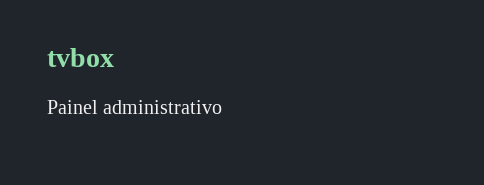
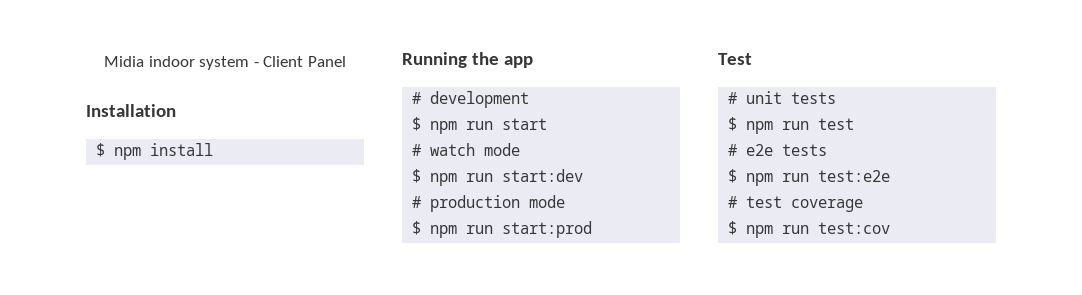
[47,48,114,67] [47,100,223,114] tvbox // Painel administrativo -> [104,56,346,70] [86,104,176,117] [96,143,214,160] [402,52,533,68] [412,91,530,108] [412,117,548,134] [412,143,521,156] [412,169,584,186] [412,195,566,212] [412,221,593,238] [718,53,752,65] [728,91,837,104] [728,117,855,134] [728,144,828,156] [728,169,891,186] [728,196,864,212] [728,221,891,238] Midia indoor system - Client Panel // Installation // $ npm install // Running the app // # development // $ npm run start // # watch mode // $ npm run start:dev // # production mode // $ npm run start:prod // Test // # unit tests // $ npm run test // # e2e tests // $ npm run test:e2e // # test coverage // $ npm run test:cov

